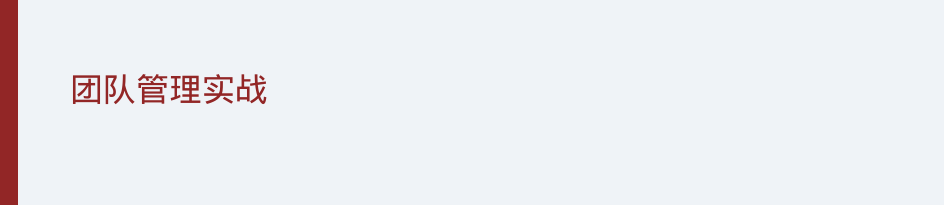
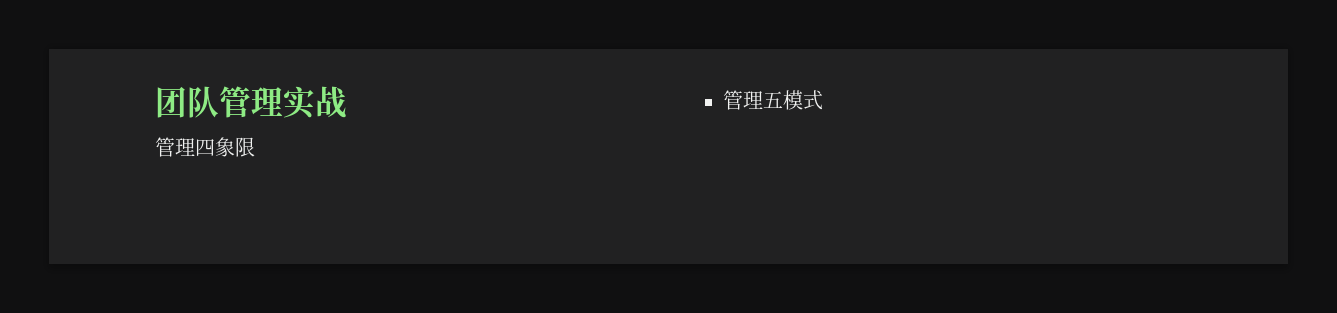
(268, 89) none -> [155,137,255,157] [723,90,823,110] // 管理四象限 // 管理五模式

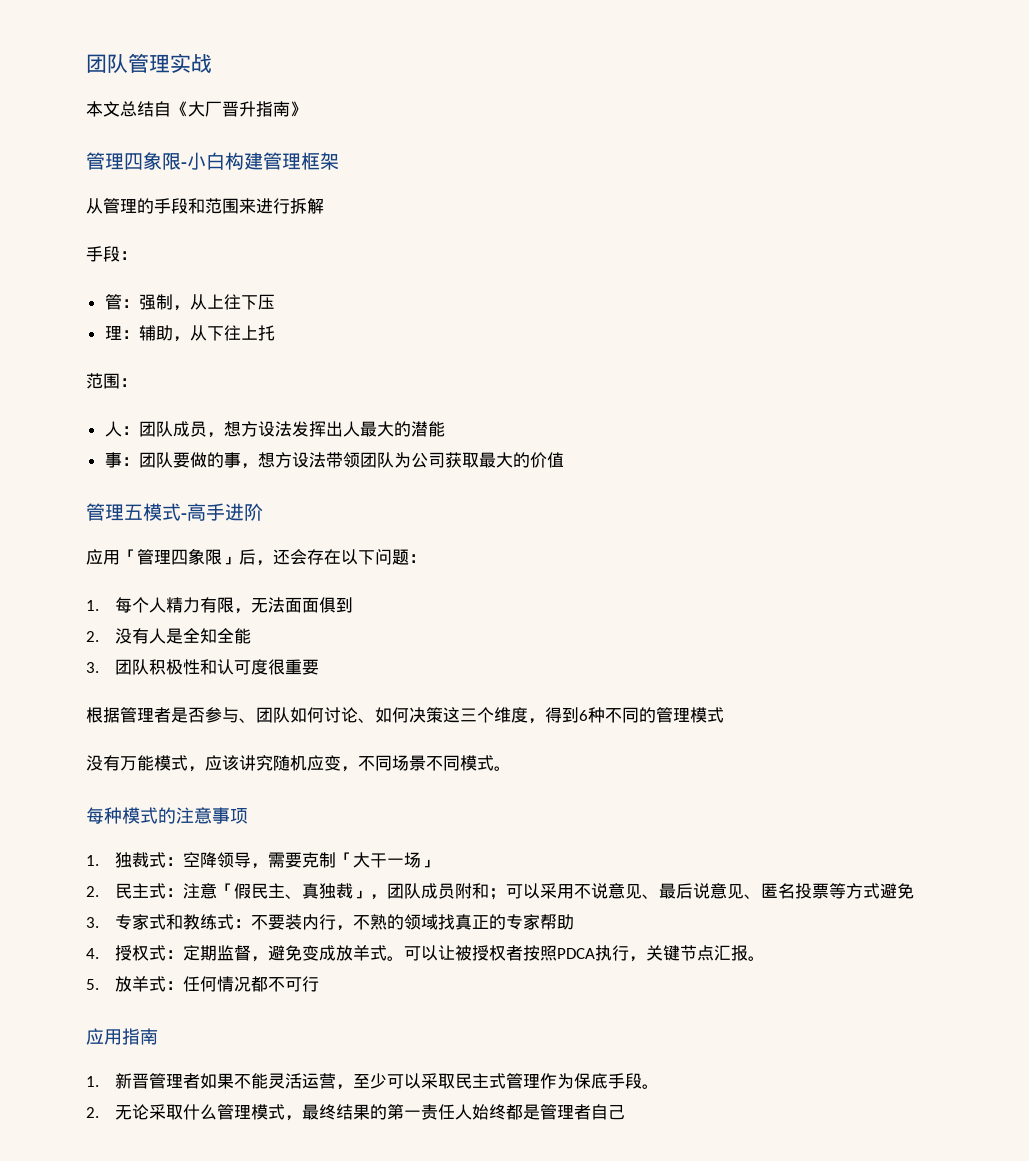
[155,137,255,157] [723,90,823,110] 管理四象限 // 管理五模式 -> [86,101,307,117] [86,152,339,170] [86,198,324,214] [86,246,137,262] [104,294,275,311] [104,325,275,342] [86,373,137,389] [104,421,445,438] [104,452,564,469] [86,503,263,521] [86,548,426,566] [86,597,353,614] [86,628,251,644] [86,659,319,675] [86,707,724,724] [86,755,511,772] [86,807,248,824] [86,852,438,869] [86,883,914,900] [86,914,574,931] [86,945,765,962] [86,976,319,992] [86,1028,158,1045] [86,1073,659,1090] [86,1104,625,1121] 本文总结自《大厂晋升指南》 // 管理四象限-小白构建管理框架 // 从管理的手段和范围来进行拆解 // 手段： // 管：强制，从上往下压 // 理：辅助，从下往上托 // 范围： // 人：团队成员，想方设法发挥出人最大的潜能 // 事：团队要做的事，想方设法带领团队为公司获取最大的价值 // 管理五模式-高手进阶 // 应用「管理四象限」后，还会存在以下问题： // 1.每个人精力有限，无法面面俱到 // 2.没有人是全知全能 // 3.团队积极性和认可度很重要 // 根据管理者是否参与、团队如何讨论、如何决策这三个维度，得到6种不同的管理模式 // 没有万能模式，应该讲究随机应变，不同场景不同模式。 // 每种模式的注意事项 // 1.独裁式：空降领导，需要克制「大干一场」 // 2.民主式：注意「假民主、真独裁」，团队成员附和；可以采用不说意见、最后说意见、匿名投票等方式避免 // 3.专家式和教练式：不要装内行，不熟的领域找真正的专家帮助 // 4.授权式：定期监督，避免变成放羊式。可以让被授权者按照PDCA执行，关键节点汇报。 // 5.放羊式：任何情况都不可行 // 应用指南 // 1.新晋管理者如果不能灵活运营，至少可以采取民主式管理作为保底手段。 // 2.无论采取什么管理模式，最终结果的第一责任人始终都是管理者自己

